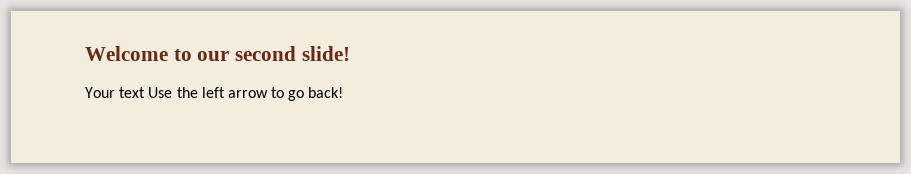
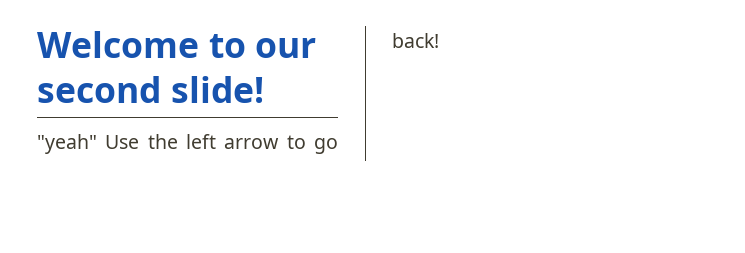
[85,87,146,98] Your text -> [37,134,97,154] "yeah"

